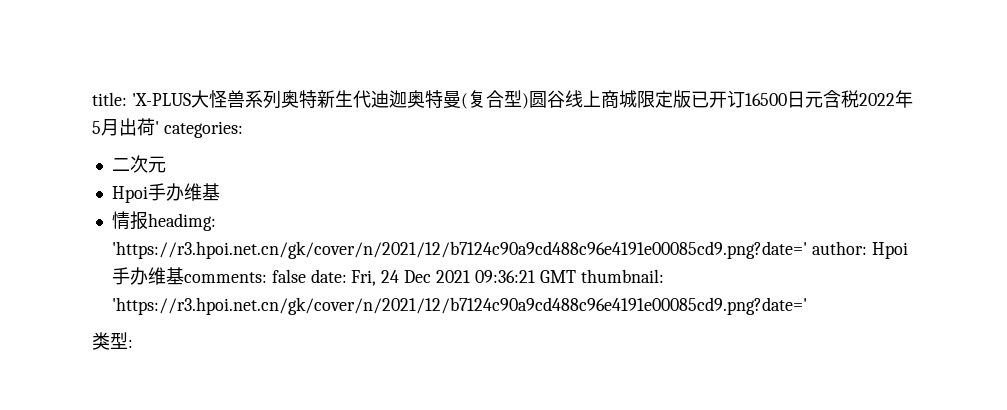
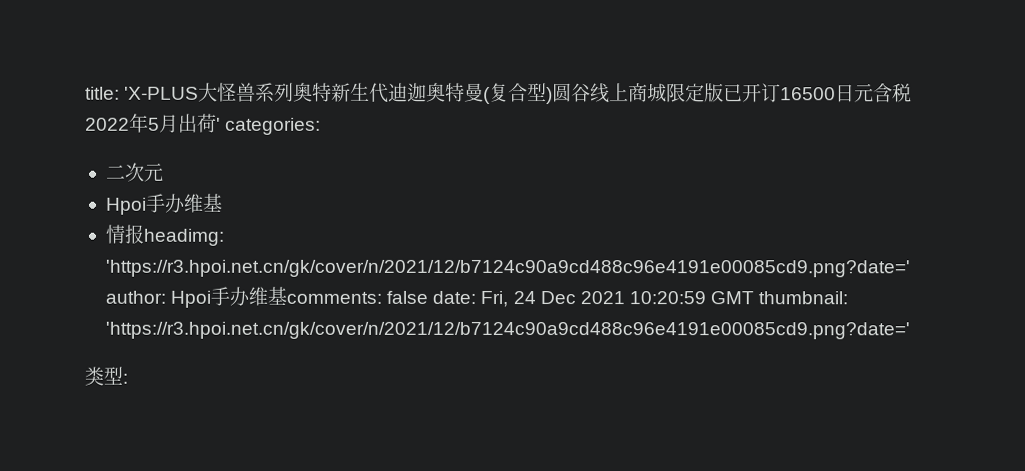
[474,270,535,283] 09:36:21 -> [628,291,706,305] 10:20:59

